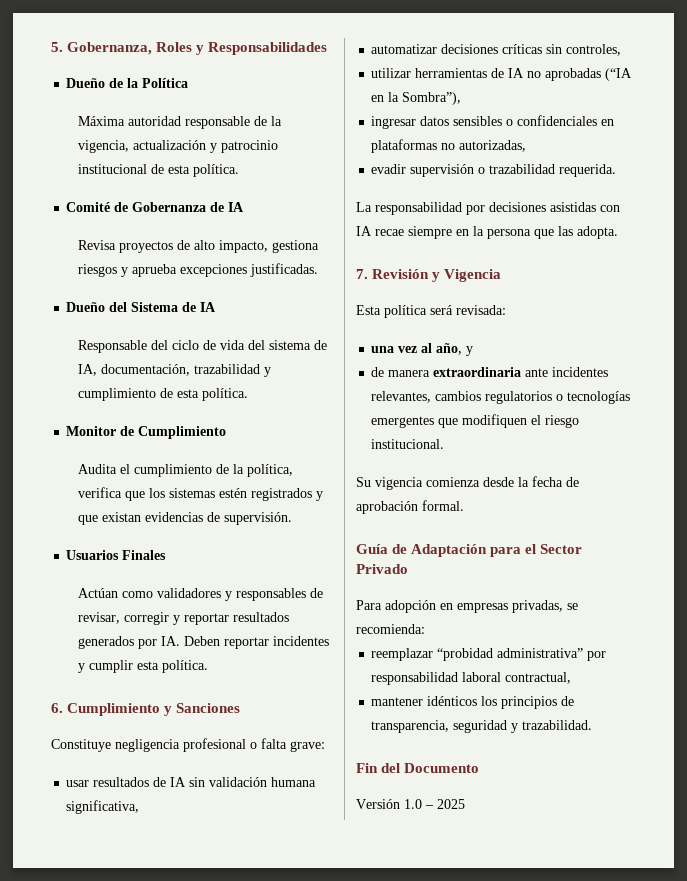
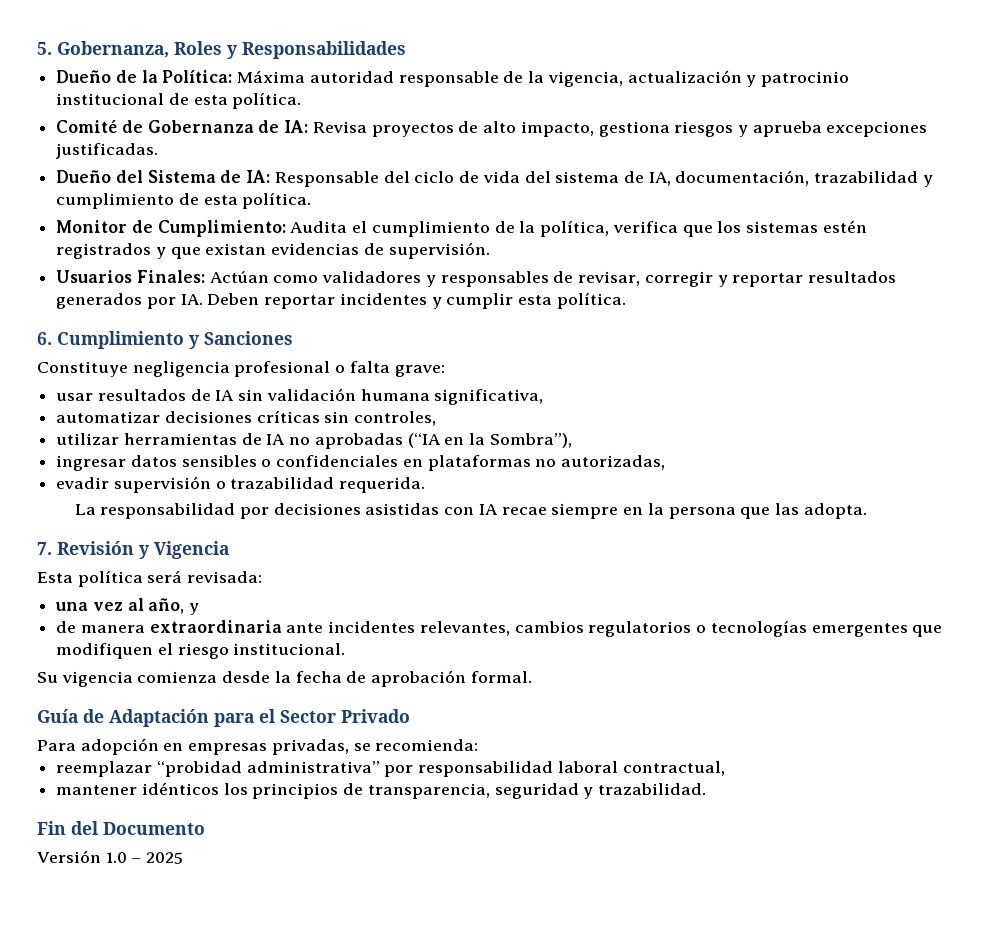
[142,78,189,88] Política // -> [162,70,233,83] Política:
[228,202,245,212] IA // -> [284,120,309,133] IA:
[200,302,217,312] IA // -> [246,170,271,183] IA:
[138,426,227,439] Cumplimiento // -> [157,220,286,237] Cumplimiento:
[122,550,167,560] Finales // -> [136,270,205,283] Finales:

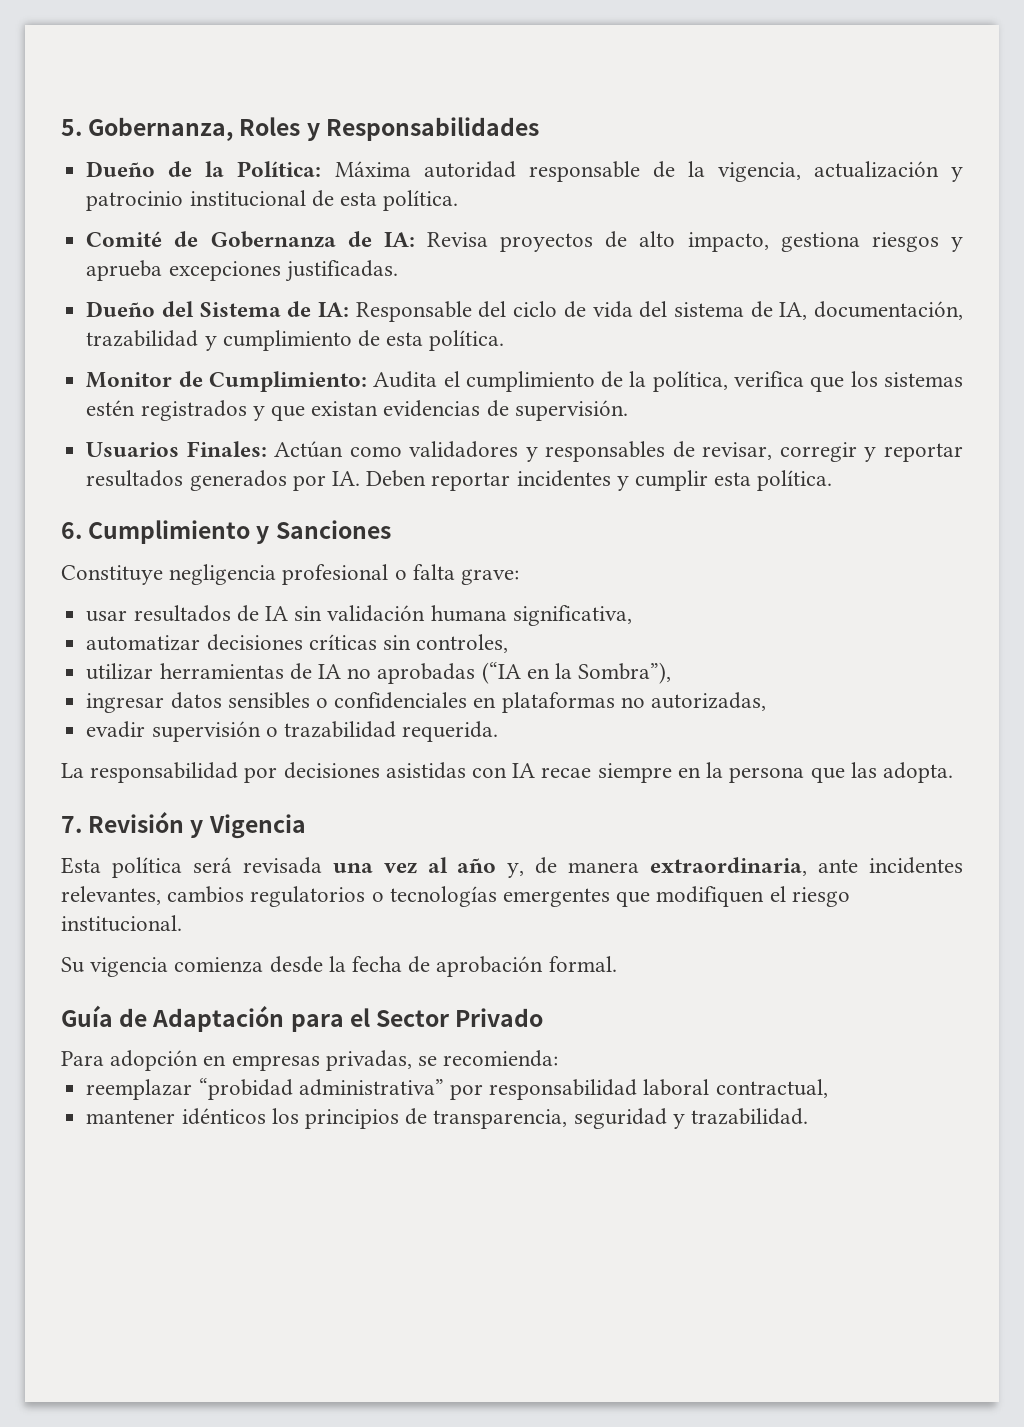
[187,571,263,583] revisada: // -> [242,857,322,874] revisada
[148,598,200,615] año, y // -> [457,858,525,878] año y,
[149,620,282,633] extraordinaria -> [650,857,808,876] extraordinaria,
[37,821,205,835] [37,850,184,864] // Fin del Documento // Versión 1.0 – 2025 -> (808, 1116) none

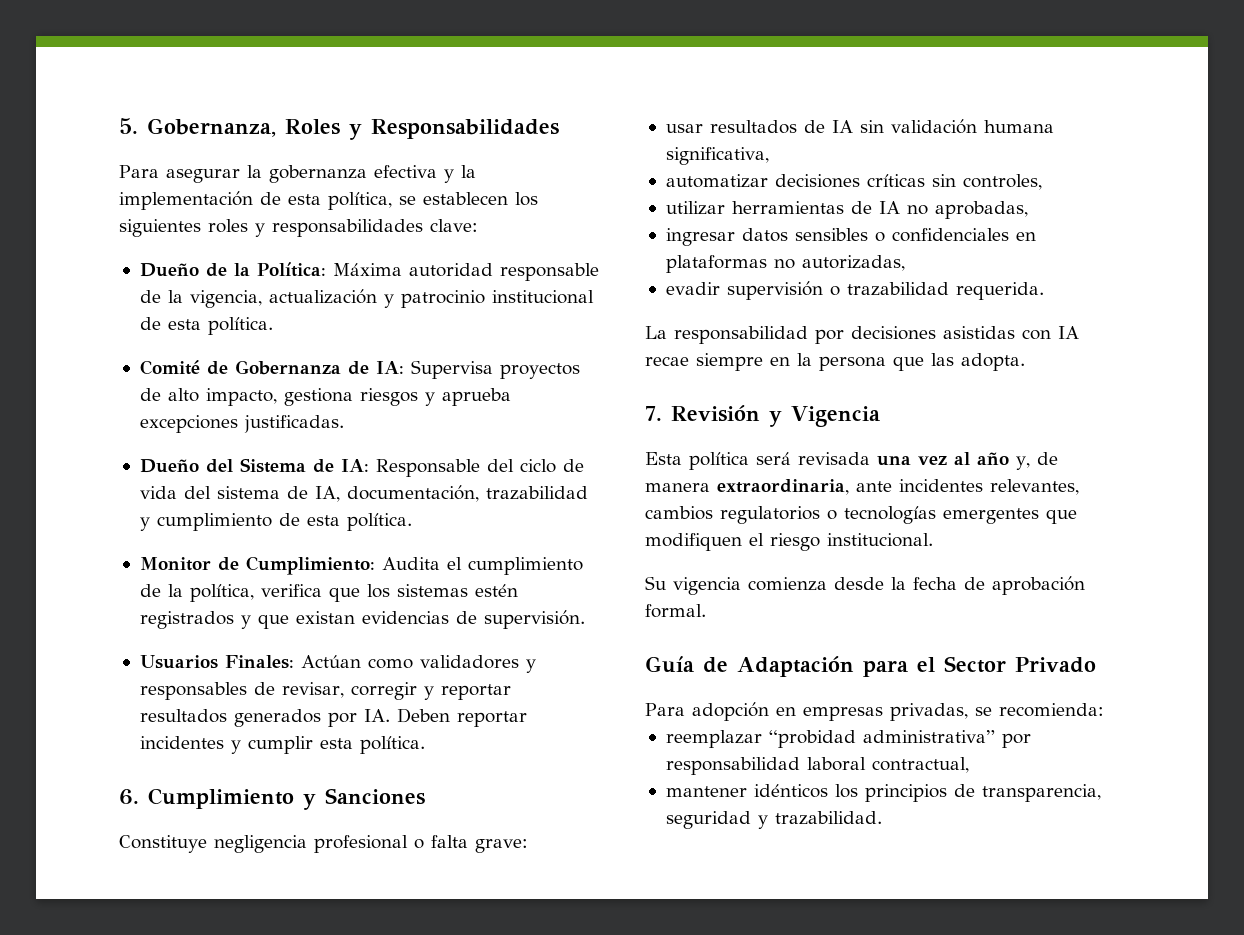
(539, 129) none -> [119,165,476,183] [119,191,538,210] [119,219,478,237] // Para asegurar la gobernanza efectiva y la implementación de esta política, se establecen los siguientes roles y responsabilidades clave:
[427,232,489,247] Revisa -> [410,360,493,379] Supervisa
[377,662,672,684] aprobadas (“IA en la Sombra”), -> [934,201,1028,219] aprobadas,

